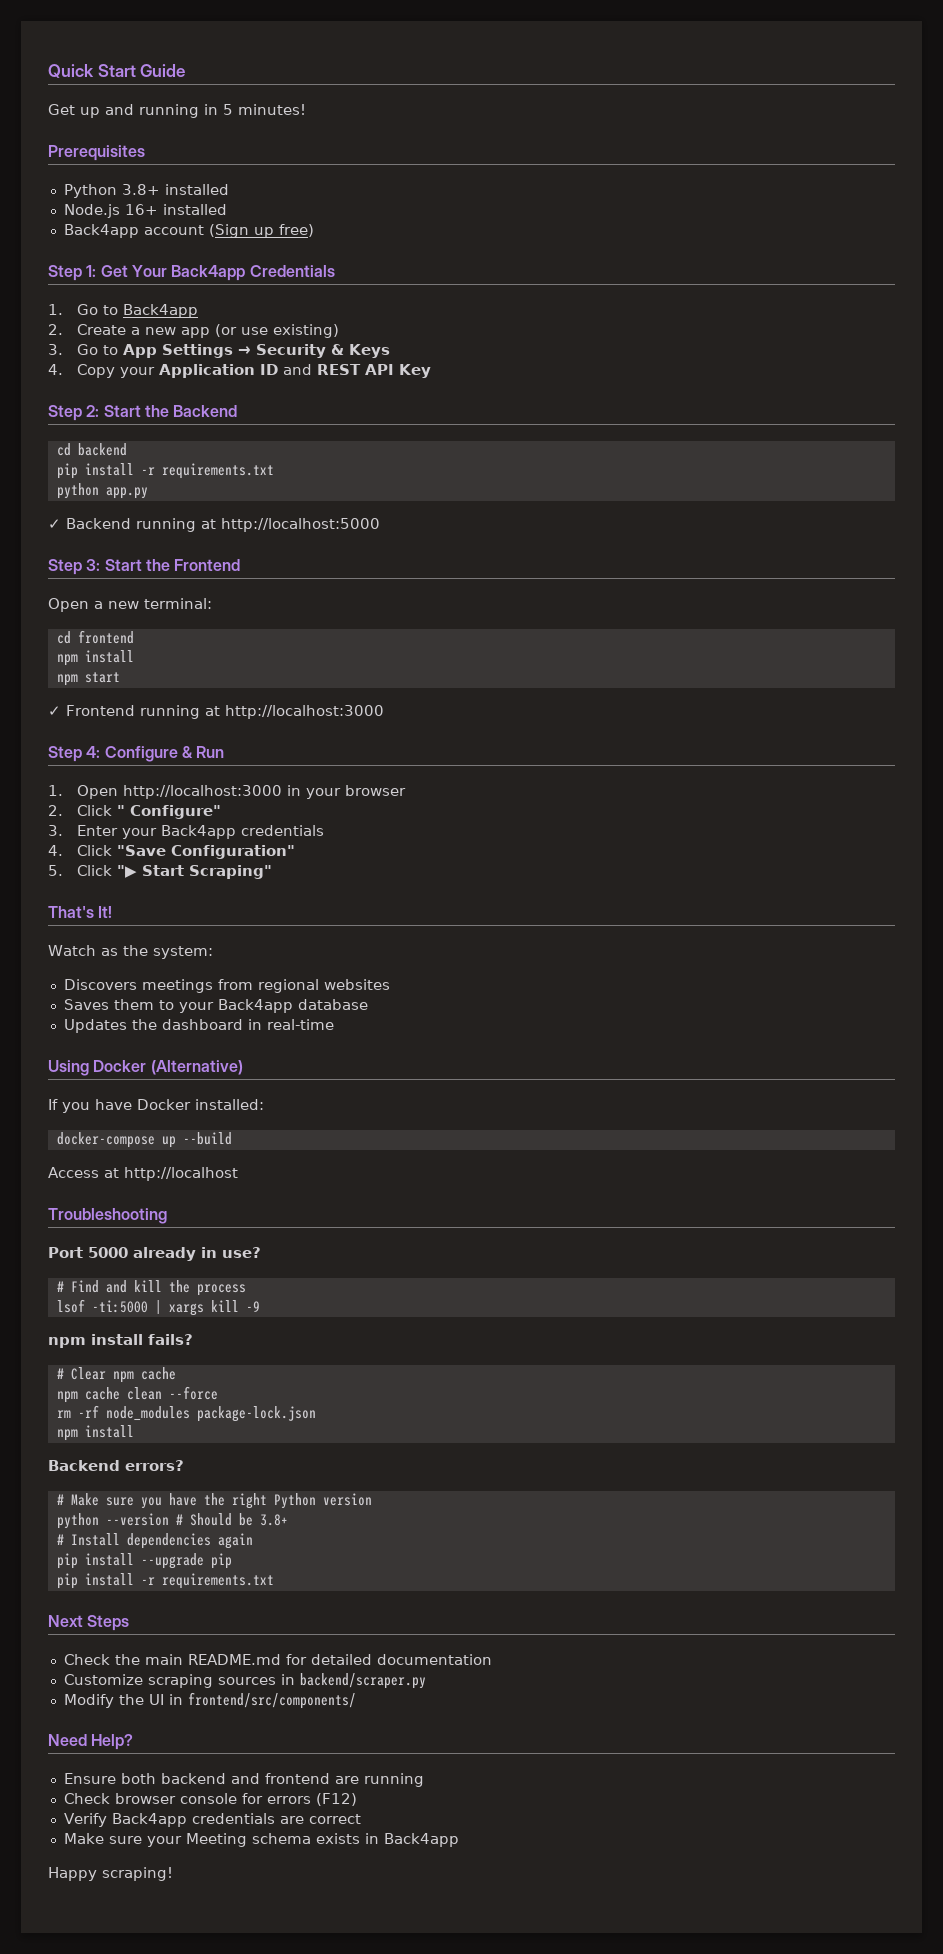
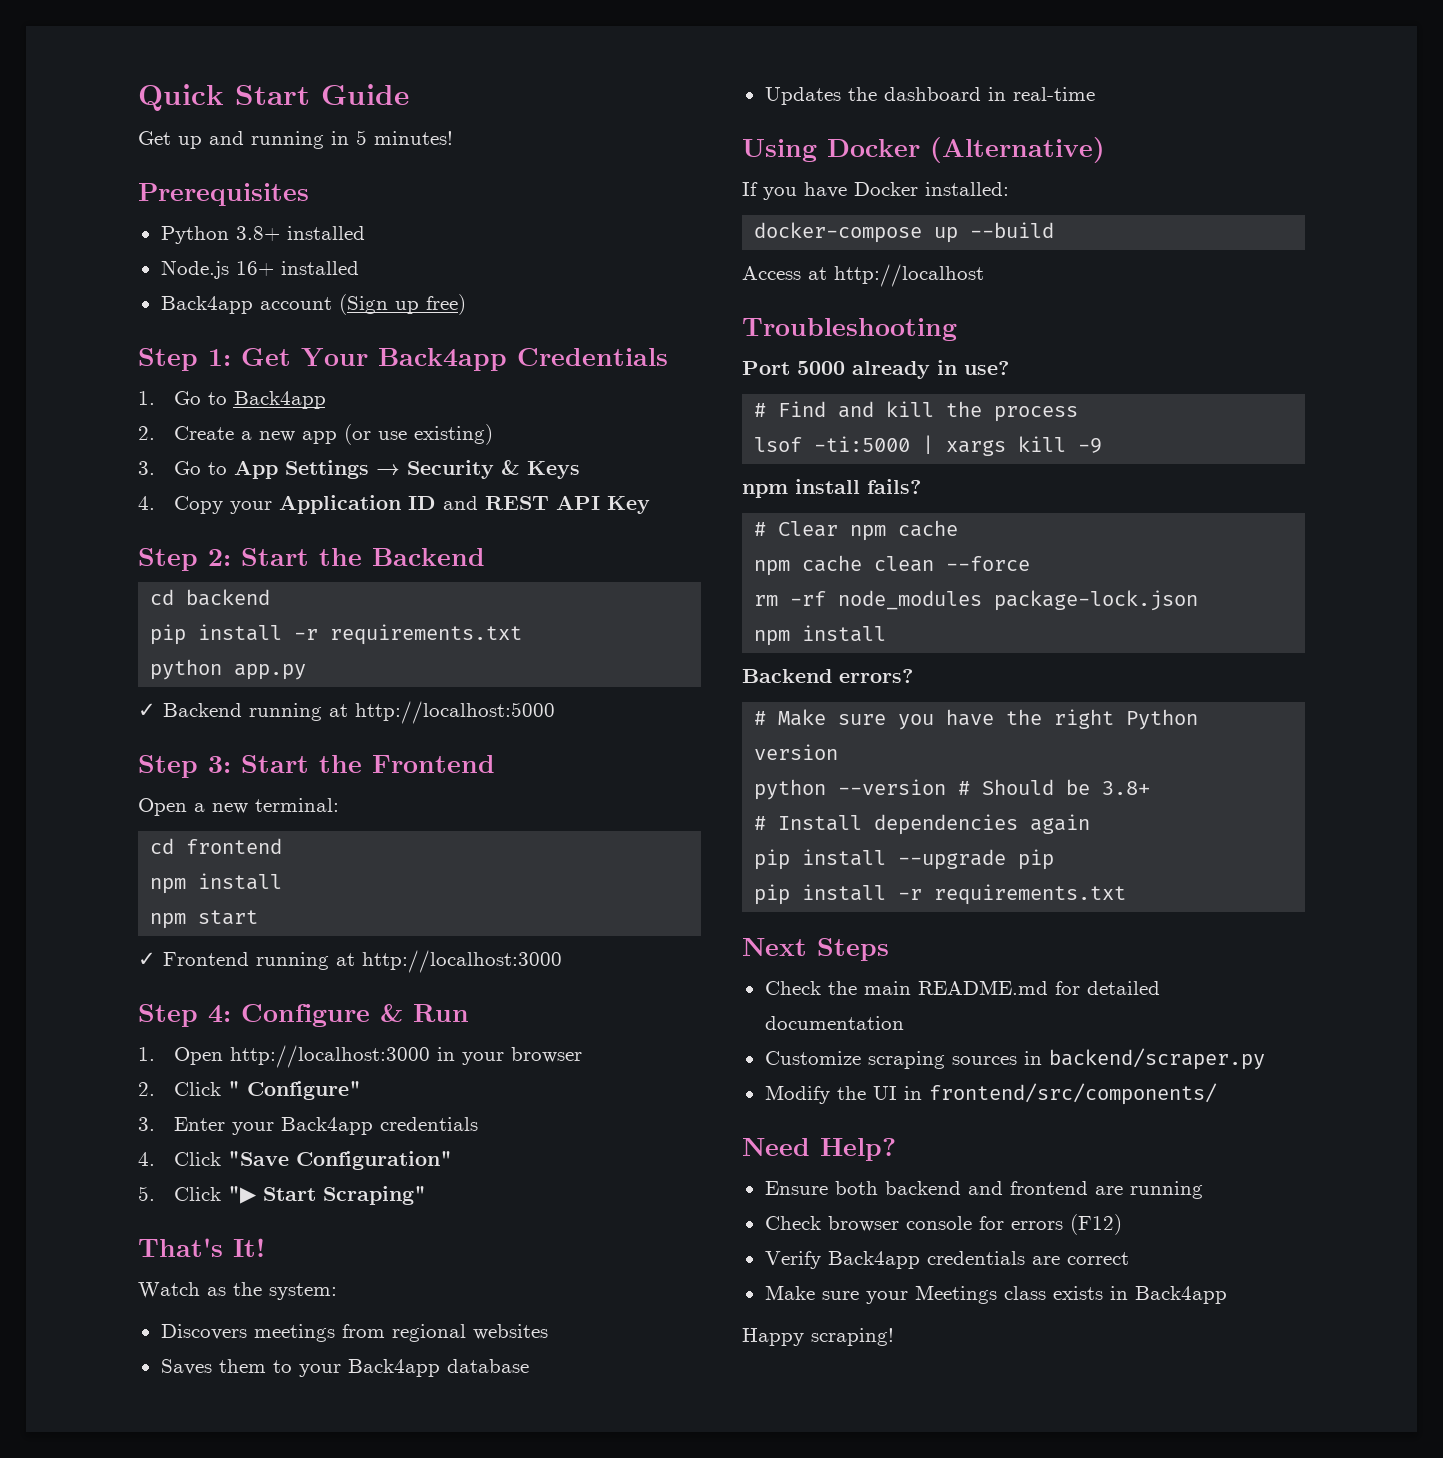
[185,1833,311,1847] Meeting schema -> [914,1285,1046,1304] Meetings class

